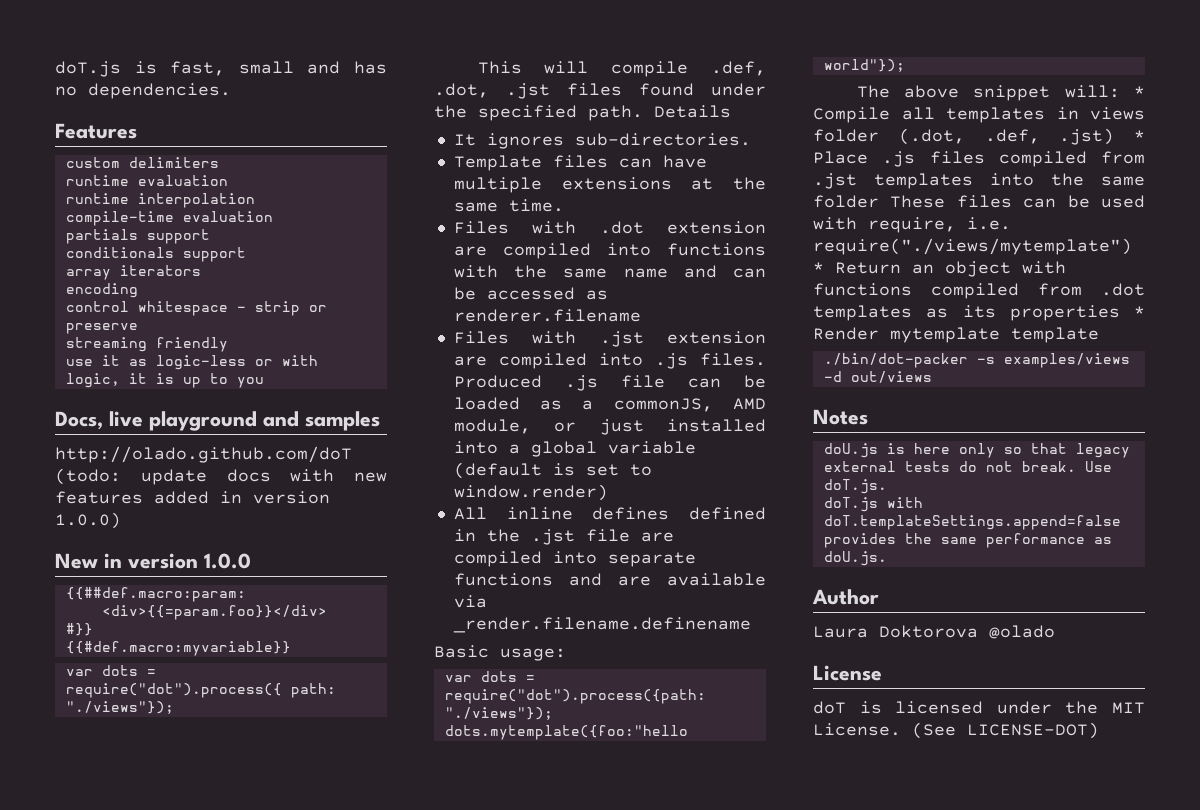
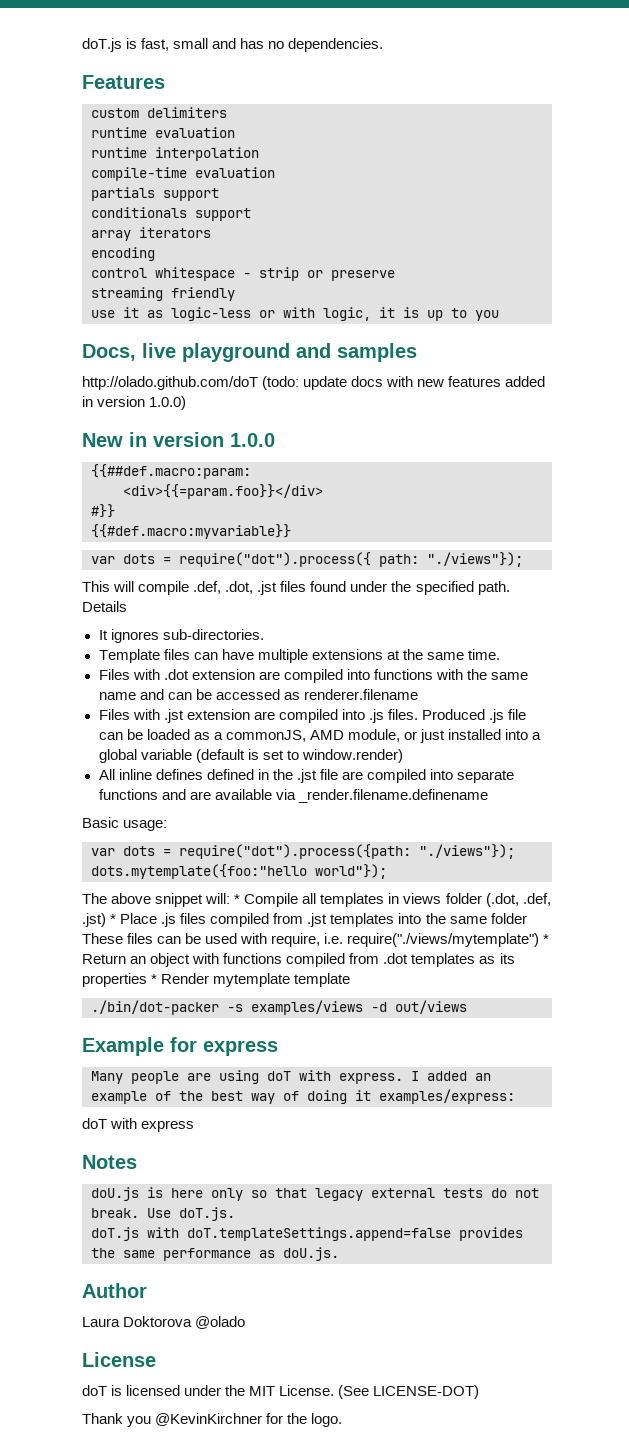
(932, 377) none -> [82,1037,278,1056] [91,1070,491,1084] [91,1089,515,1104] [82,1118,195,1132] // Example for express // Many people are using doT with express. I added an example of the best way of doing it examples/express: // doT with express
(1099, 730) none -> [82,1413,343,1427] // Thank you @KevinKirchner for the logo.

